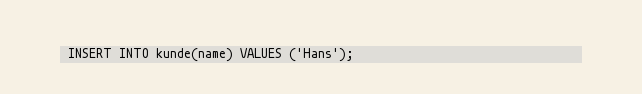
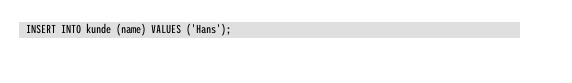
[156,48,234,62] kunde(name) -> [86,23,147,36] kunde (name)

